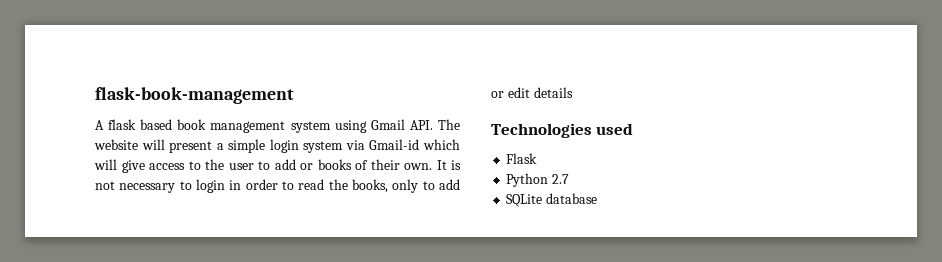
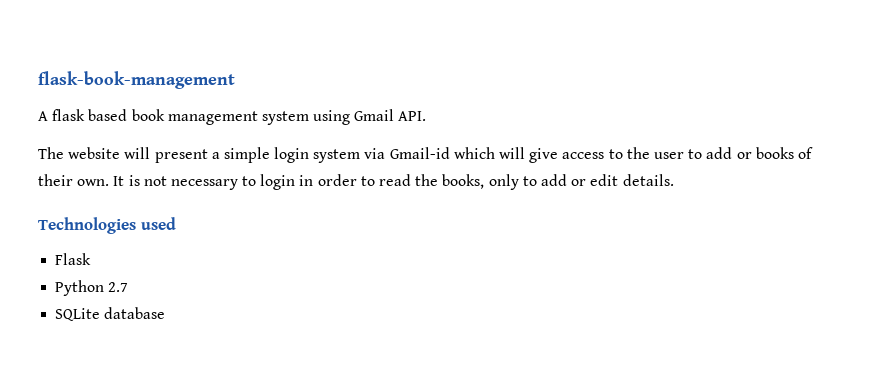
(433, 125) none -> (427, 116) //
[533,87,573,98] details -> [622,174,674,186] details.

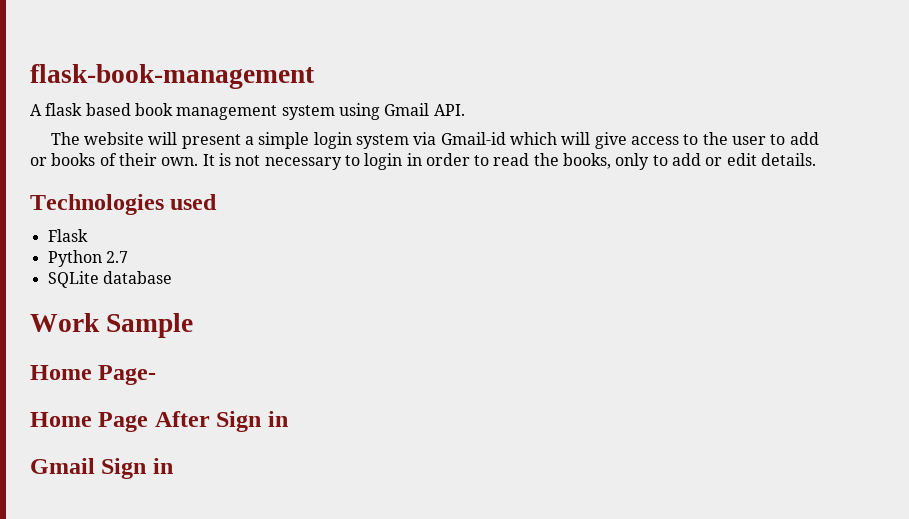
(166, 313) none -> [30,313,194,338] [30,365,157,385] [30,411,288,432] [30,458,173,479] // Work Sample // Home Page- // Home Page After Sign in // Gmail Sign in

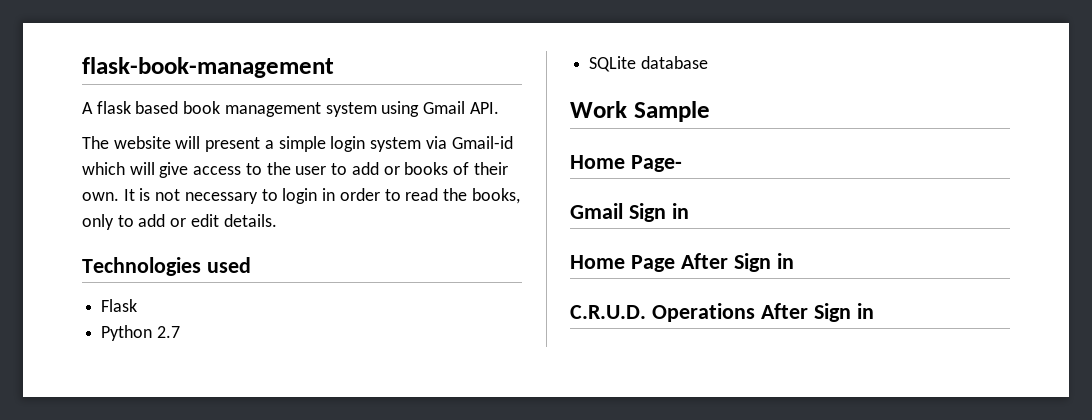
(157, 375) none -> [570,203,689,222] // Gmail Sign in
[30,458,95,474] Gmail -> [570,303,808,322] C.R.U.D. Operations After

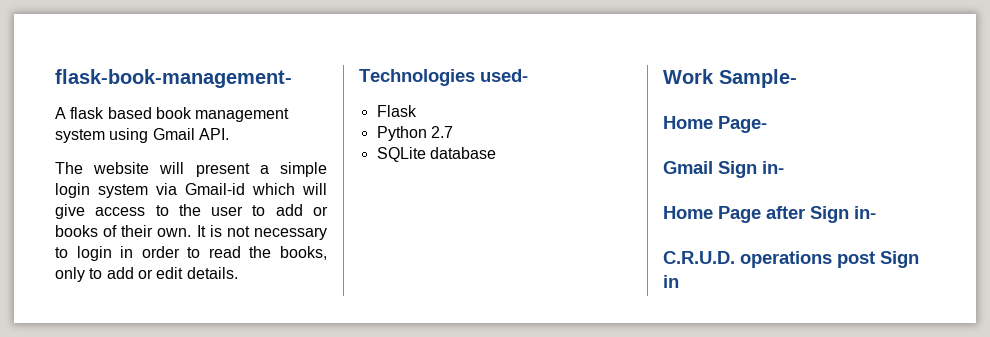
[82,57,334,78] flask-book-management -> [55,69,292,88] flask-book-management-
[206,257,251,273] used -> [480,69,528,82] used-
[633,101,710,122] Sample -> [719,69,797,88] Sample-
[671,203,689,219] in -> [762,161,784,174] in-
[680,253,794,272] [570,303,808,322] After Sign in // C.R.U.D. Operations After -> [766,206,876,223] [663,251,875,268] after Sign in- // C.R.U.D. operations post

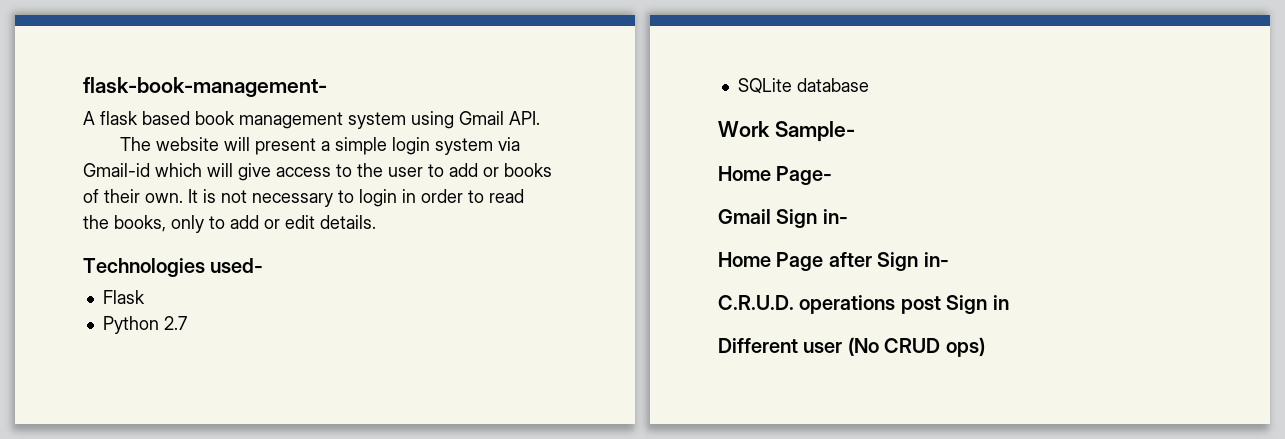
(679, 281) none -> [718,337,985,357] // Different user (No CRUD ops)

